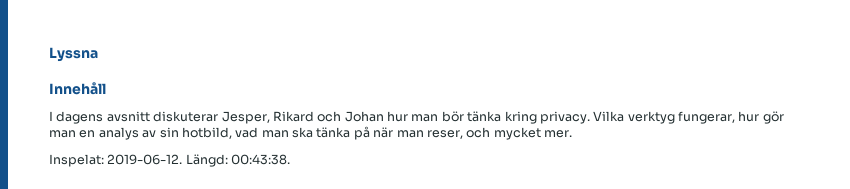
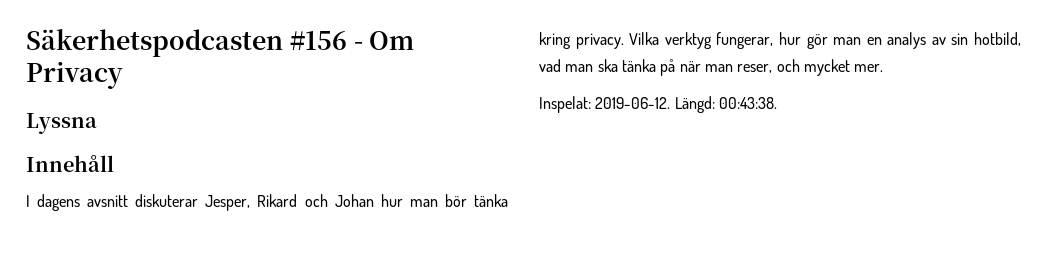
(49, 54) none -> [26,29,415,57] [26,62,123,89] Säkerhetspodcasten #156 - Om Privacy //

